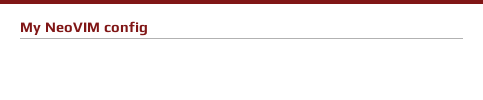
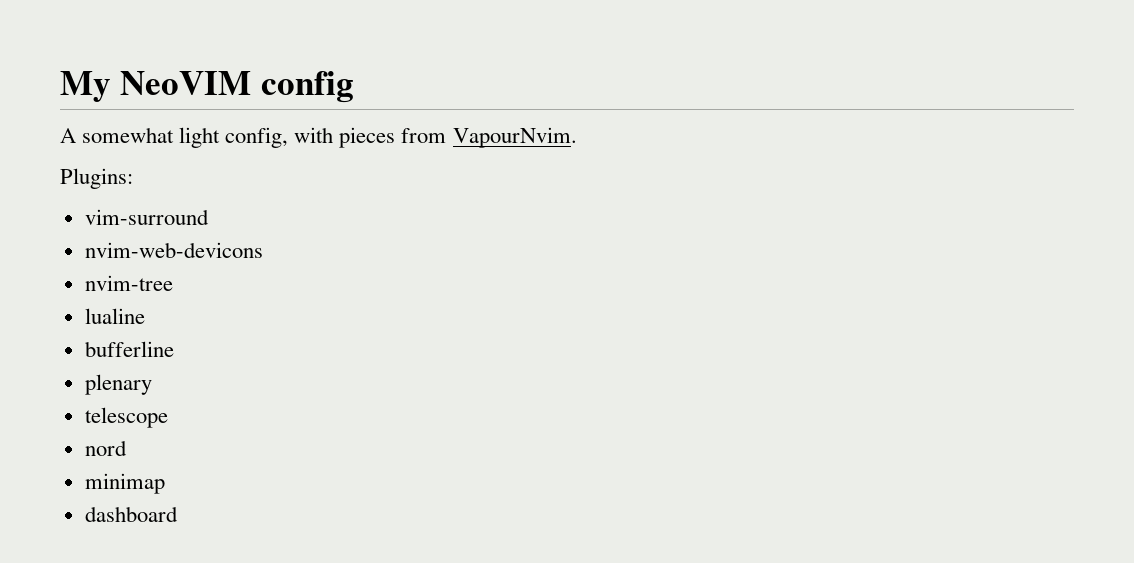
(148, 28) none -> [60,127,577,148] [60,168,133,189] [84,209,209,225] [84,242,263,258] [84,275,173,291] [84,308,145,324] [84,341,174,357] [84,374,152,395] [84,407,168,428] [84,440,127,456] [84,473,165,494] [84,506,178,522] // A somewhat light config, with pieces from VapourNvim. // Plugins: // vim-surround // nvim-web-devicons // nvim-tree // lualine // bufferline // plenary // telescope // nord // minimap // dashboard

